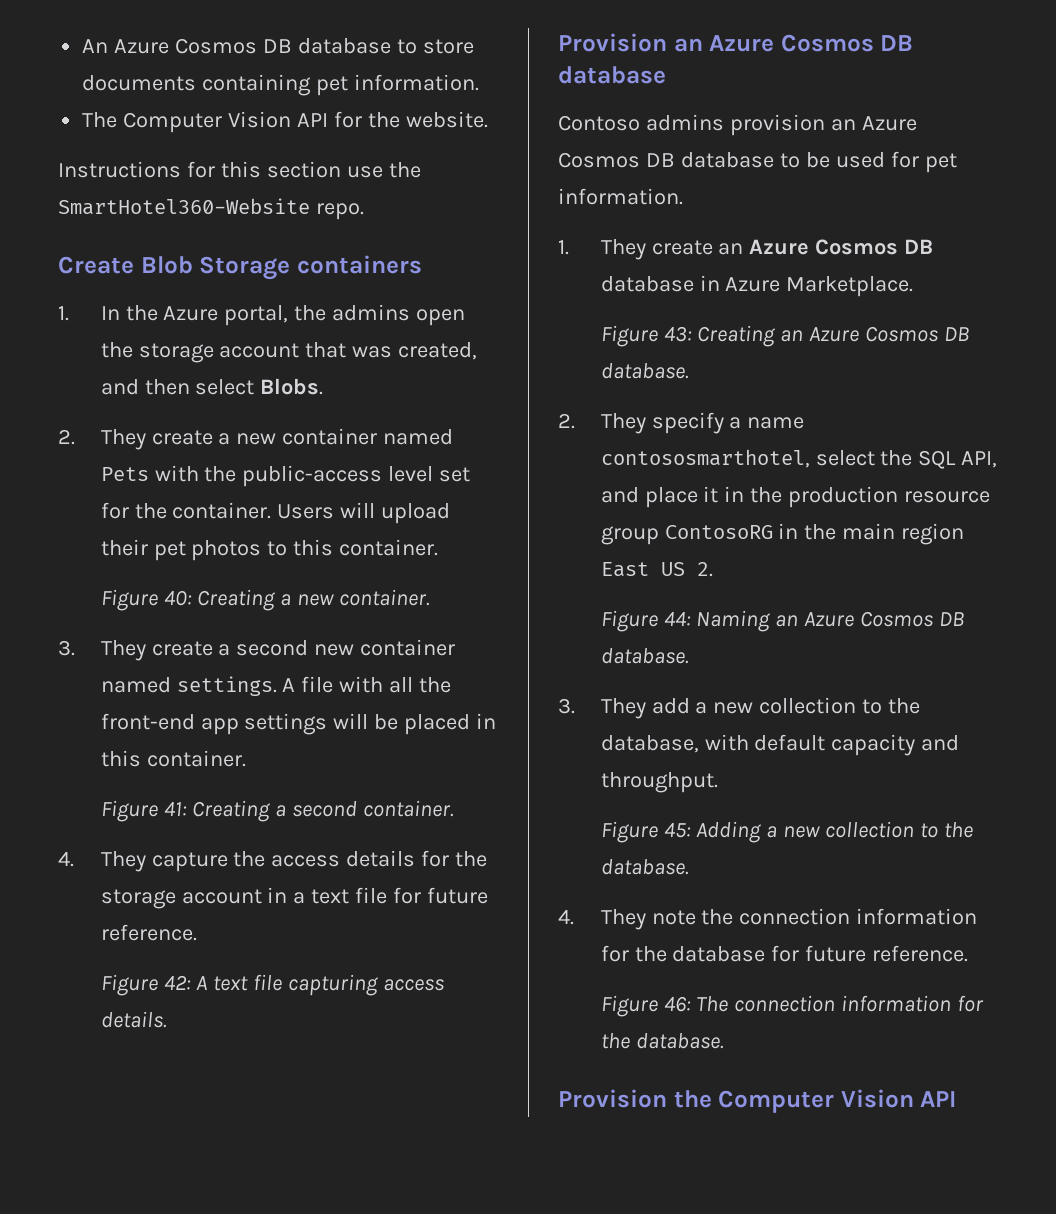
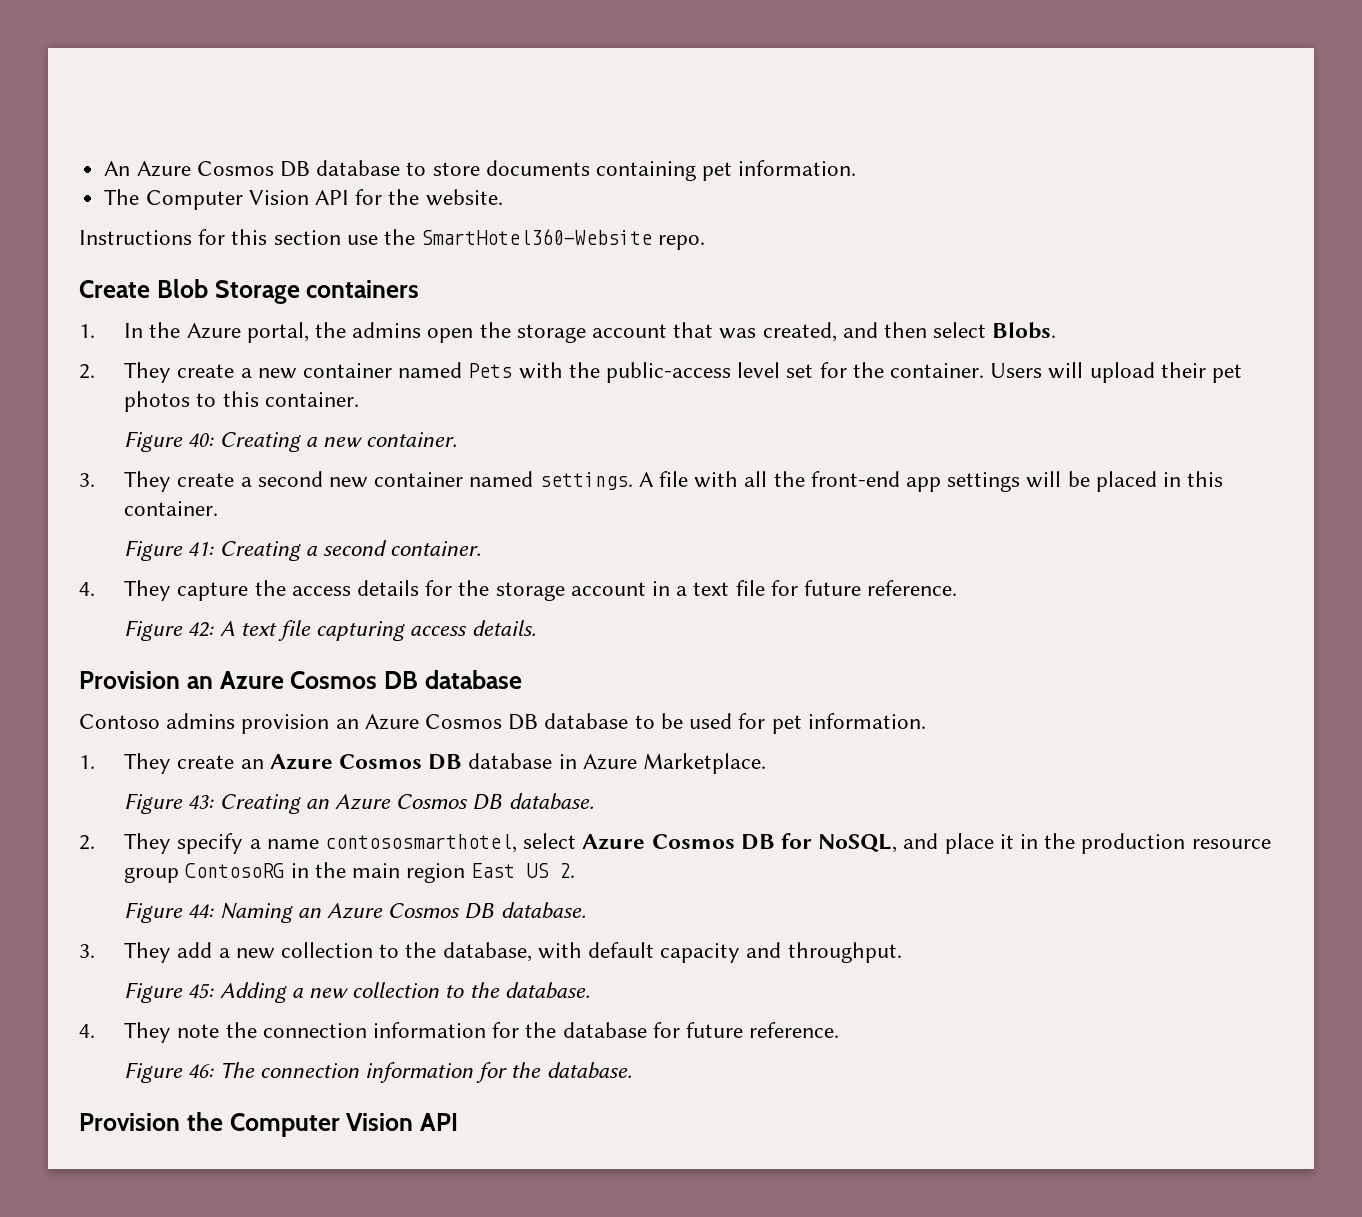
[880,450,998,469] the SQL API, -> [582,833,898,853] Azure Cosmos DB for NoSQL,

